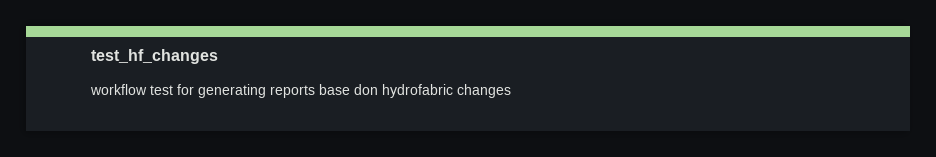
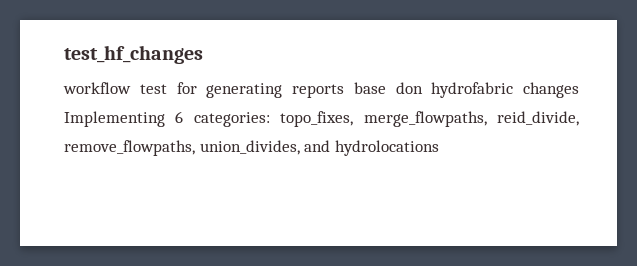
(511, 91) none -> [64,111,579,127] [64,140,439,156] Implementing 6 categories: topo_fixes, merge_flowpaths, reid_divide, remove_flowpaths, union_divides, and hydrolocations

